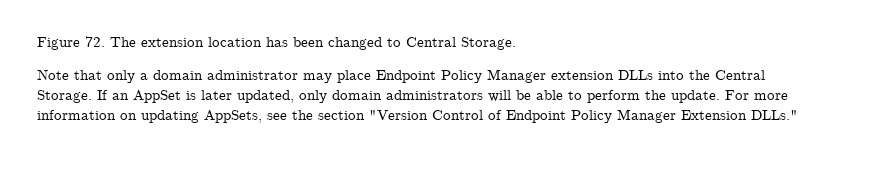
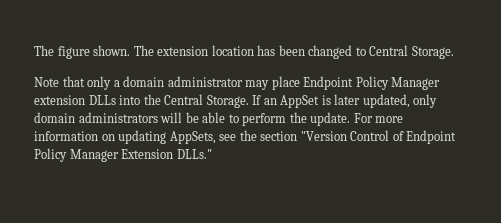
[37,36,105,50] Figure 72. -> [34,45,131,59] The figure shown.

